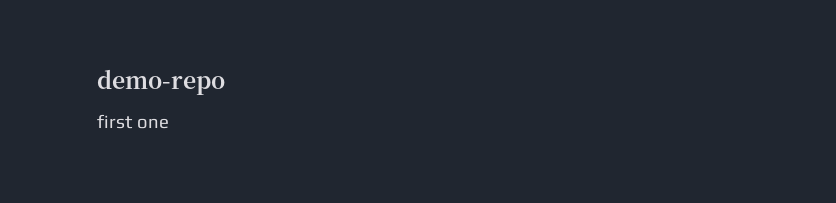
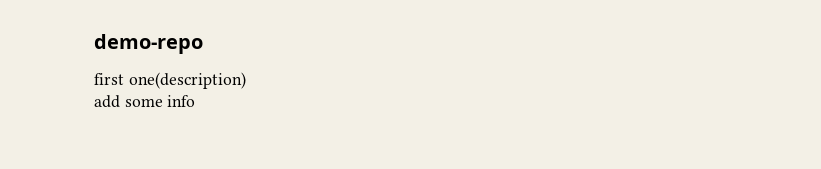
[136,118,169,129] one -> [128,72,246,89] [94,95,196,108] one(description) // add some info

